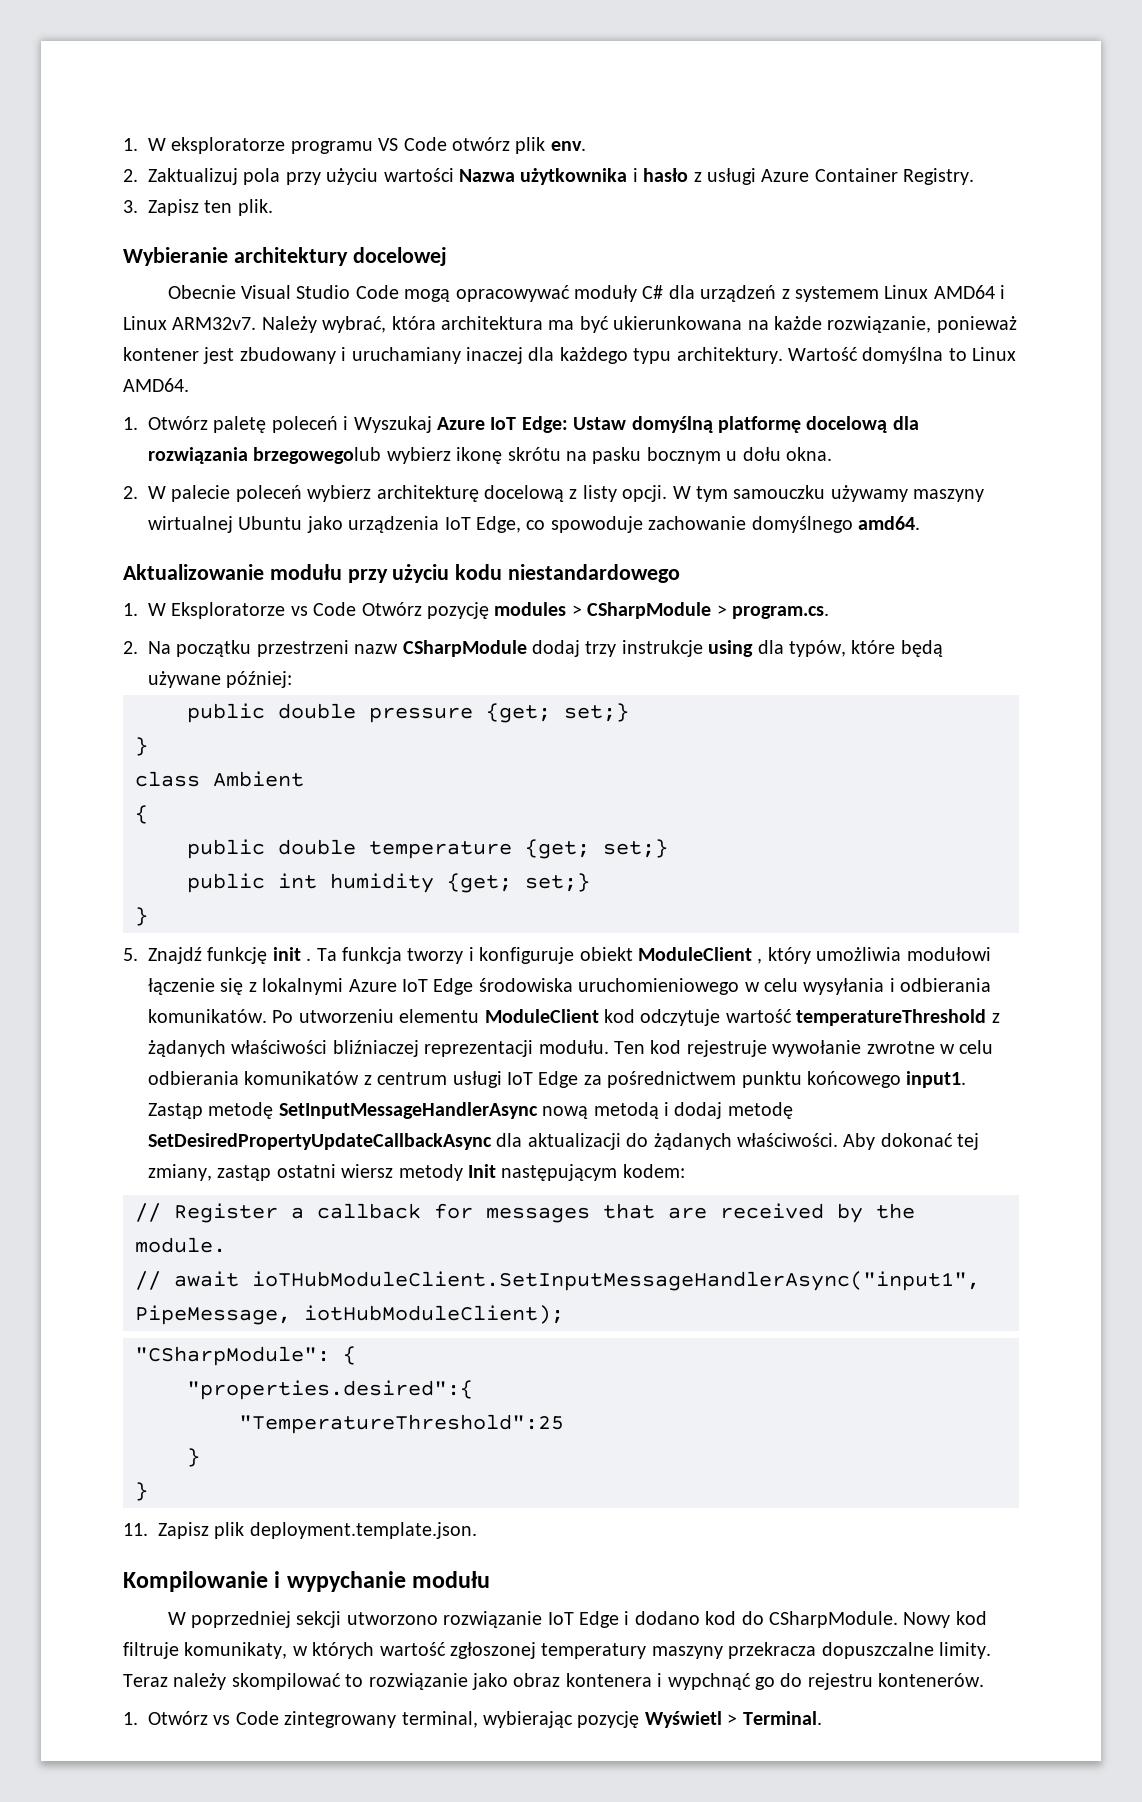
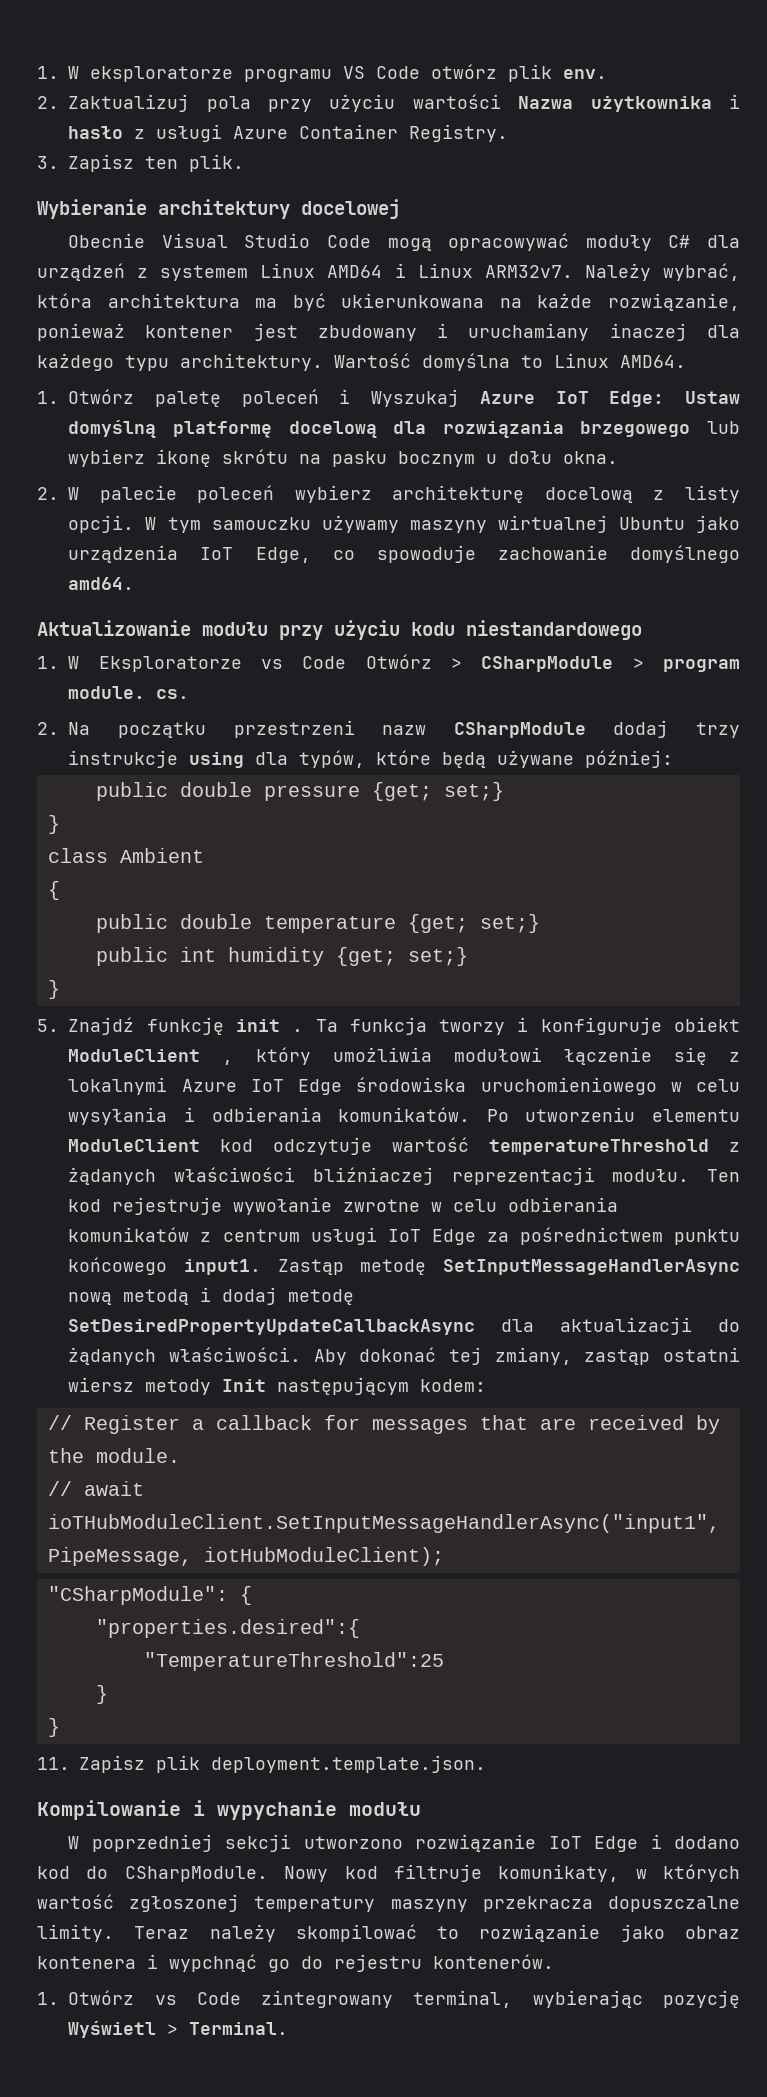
[253,447,382,464] brzegowegolub -> [580,421,740,437] brzegowego lub
[427,602,567,619] pozycję modules -> (432, 661) none
[731,606,829,619] program.cs. -> [662,659,740,672] [68,686,190,699] program module. cs.

